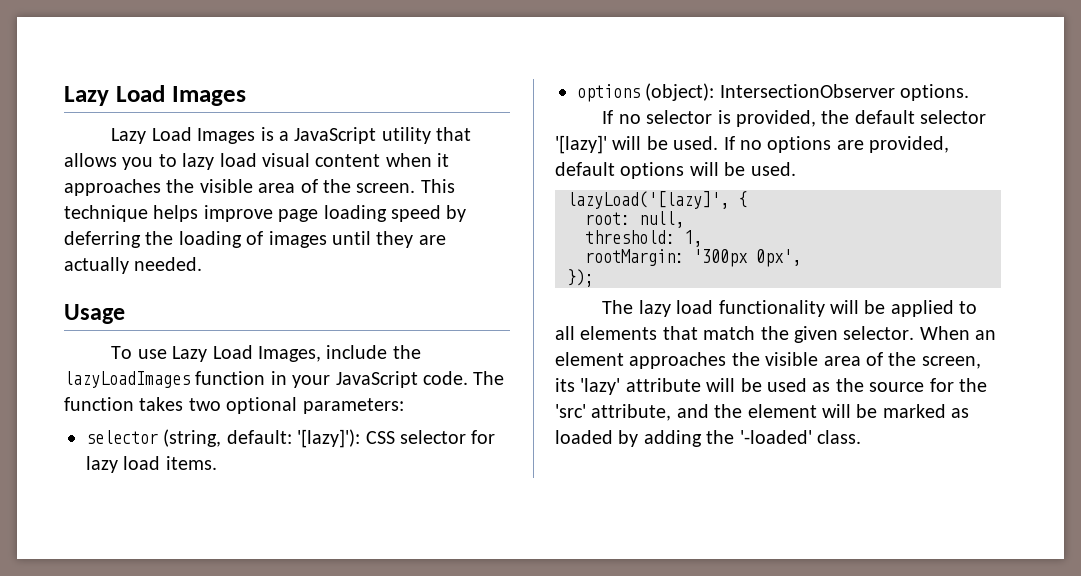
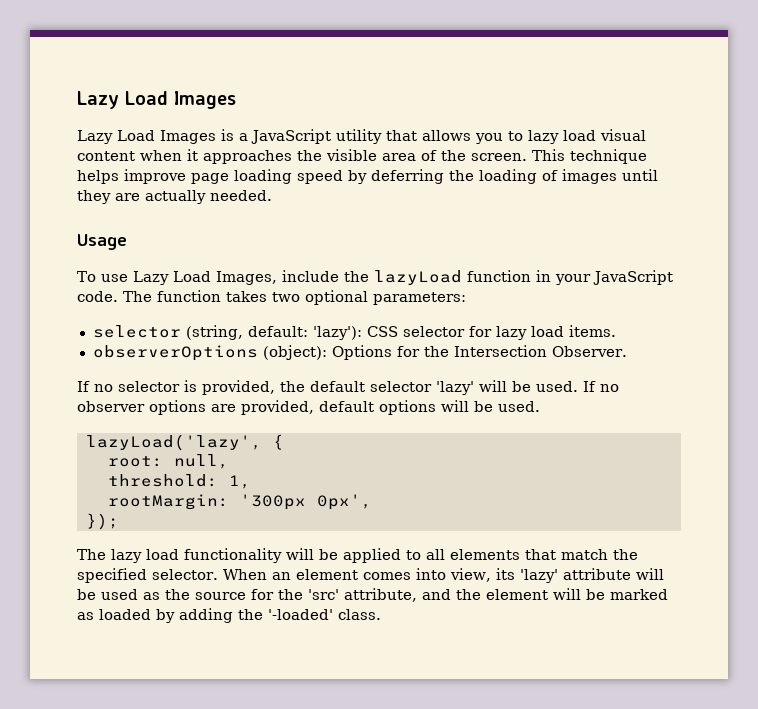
[64,371,190,388] lazyLoadImages -> [373,270,462,285] lazyLoad
[297,429,361,448] '[lazy]'): -> [312,326,362,340] 'lazy'):
[577,83,970,102] options (object): IntersectionObserver options. -> [92,345,627,361] observerOptions (object): Options for the Intersection Observer.
[555,135,607,154] '[lazy]' -> [436,381,474,395] 'lazy'
(762, 145) none -> [77,401,145,412] observer
[567,191,729,209] lazyLoad('[lazy]', -> [85,434,262,451] lazyLoad('lazy',
[794,326,838,343] given -> [77,568,147,583] specified
[629,352,981,369] approaches the visible area of the screen, -> [362,568,491,582] comes into view,

